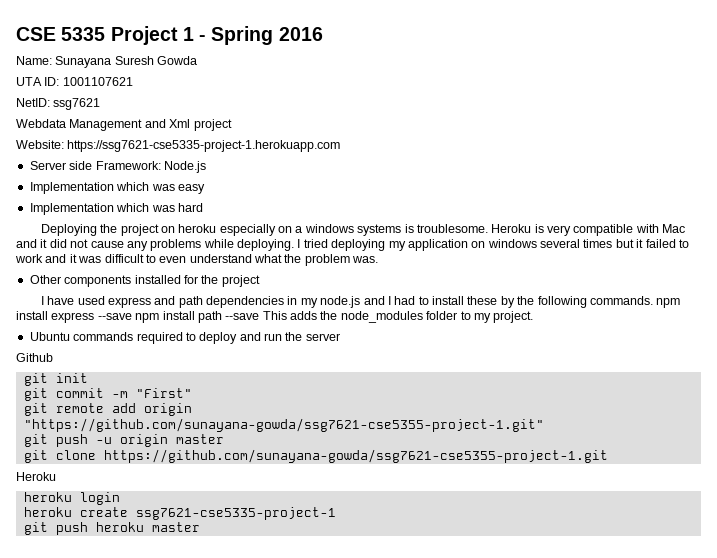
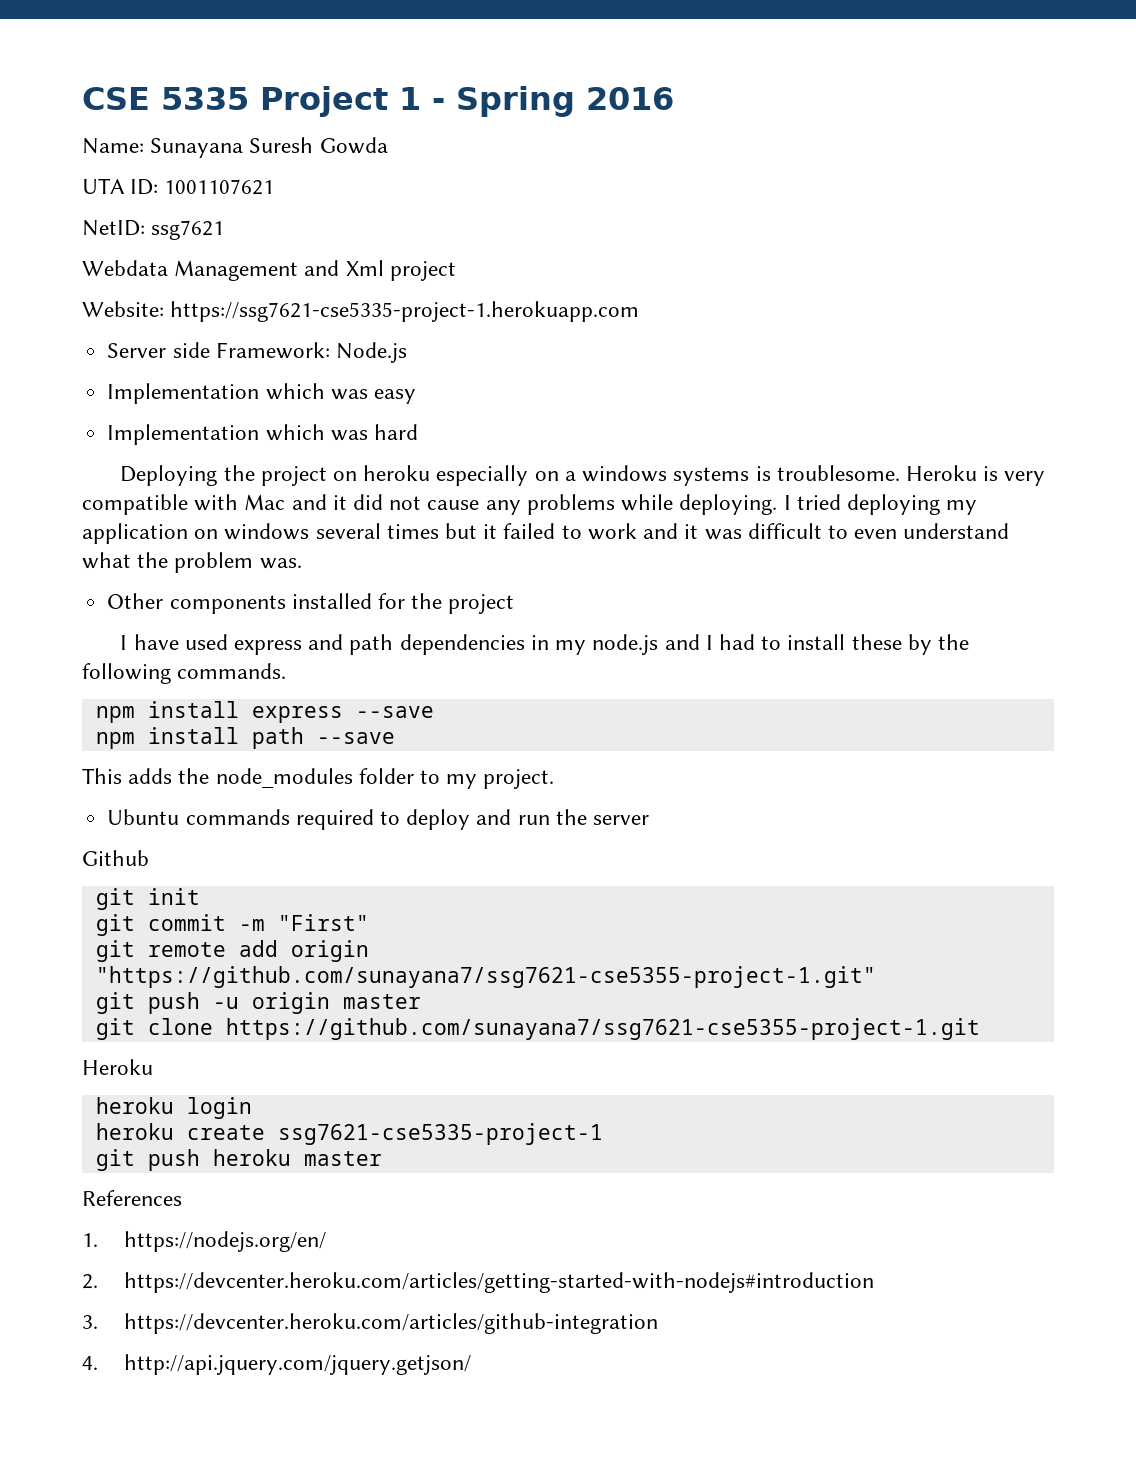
(653, 300) none -> (287, 671) //
(132, 316) none -> (434, 712) //
(260, 316) none -> (395, 738) //
[23,418,544,432] "https://github.com/sunayana-gowda/ssg7621-cse5355-project-1.git" -> [95,966,876,988] "https://github.com/sunayana7/ssg7621-cse5355-project-1.git"
[103,449,608,463] https://github.com/sunayana-gowda/ssg7621-cse5355-project-1.git -> [225,1018,980,1040] https://github.com/sunayana7/ssg7621-cse5355-project-1.git
(200, 527) none -> [82,1190,182,1206] [82,1231,327,1252] [82,1272,875,1293] [82,1313,659,1334] [82,1354,472,1375] // References // 1. https://nodejs.org/en/ // 2. https://devcenter.heroku.com/articles/getting-started-with-nodejs#introduction // 3. https://devcenter.heroku.com/articles/github-integration // 4. http://api.jquery.com/jquery.getjson/

